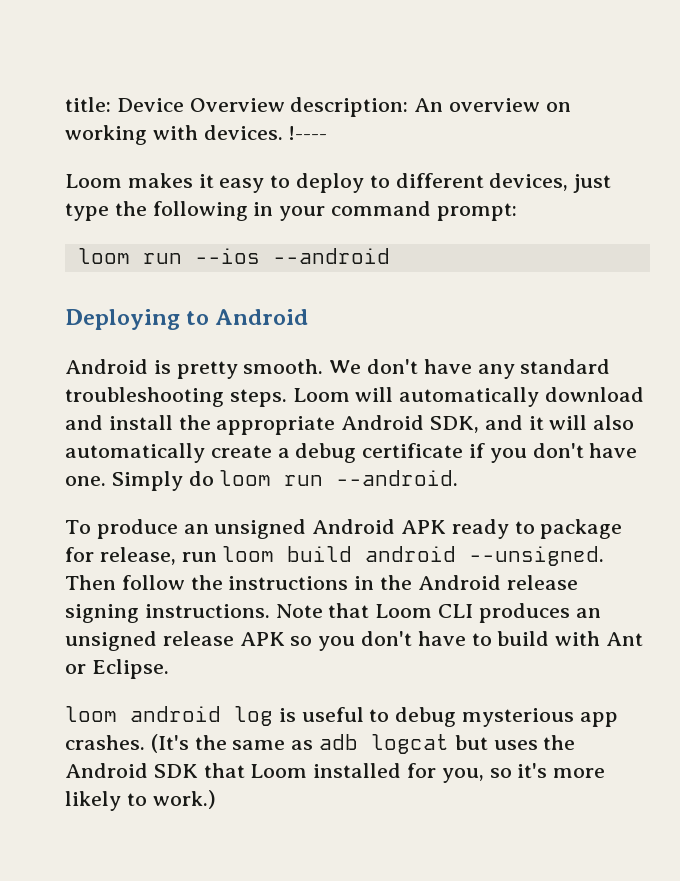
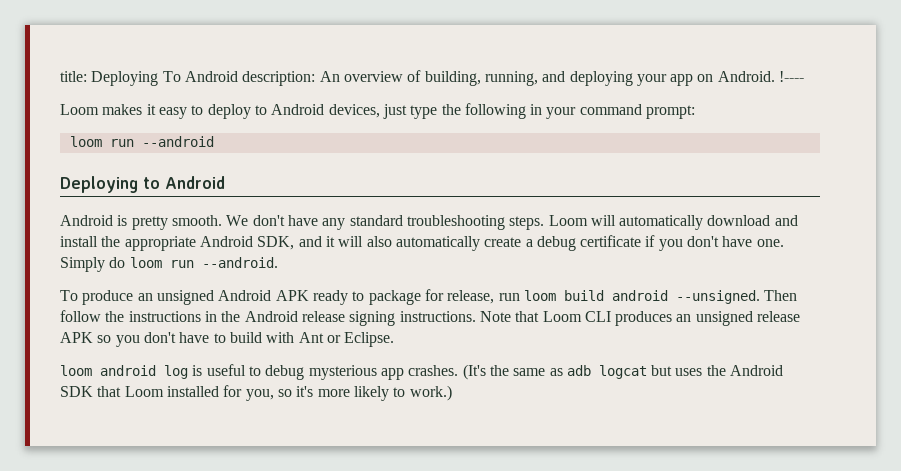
[116,97,571,117] [65,125,283,145] Device Overview description: An overview on working with devices. -> [91,70,775,86] Deploying To Android description: An overview of building, running, and deploying your app on Android.
[395,173,484,188] different -> [271,104,325,115] Android
[194,248,260,264] --ios -> (134, 143) none

